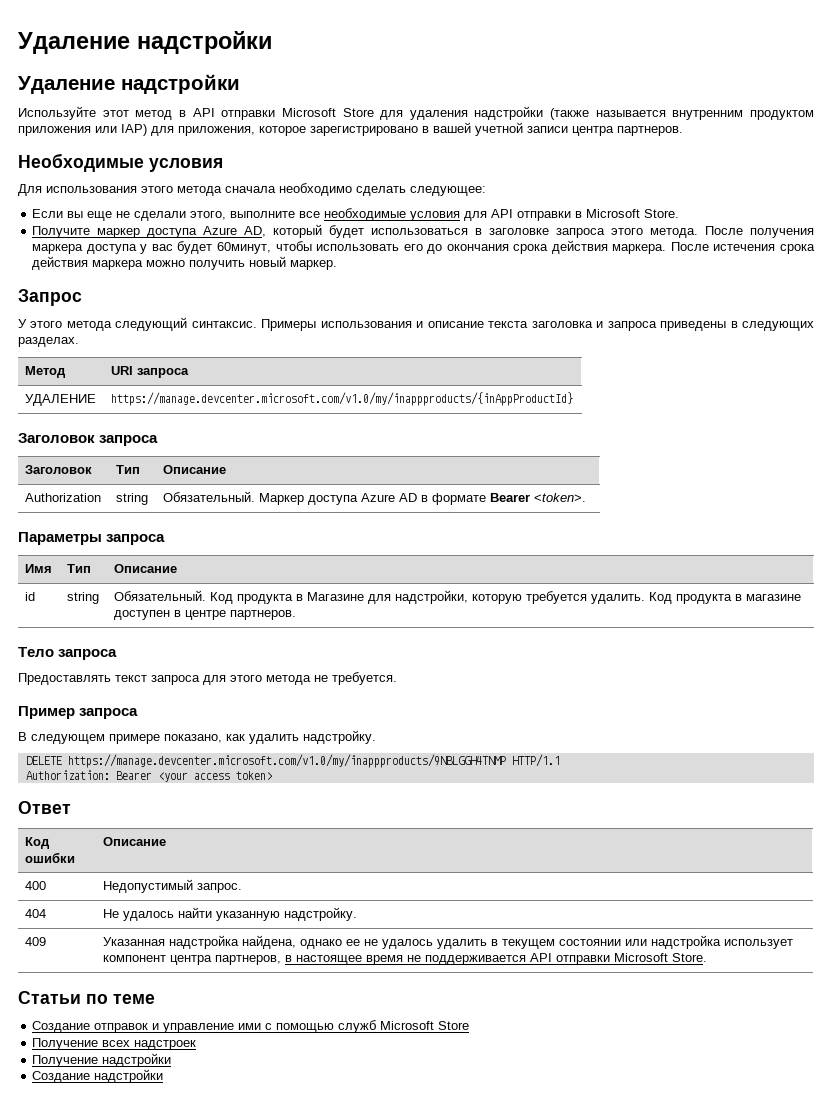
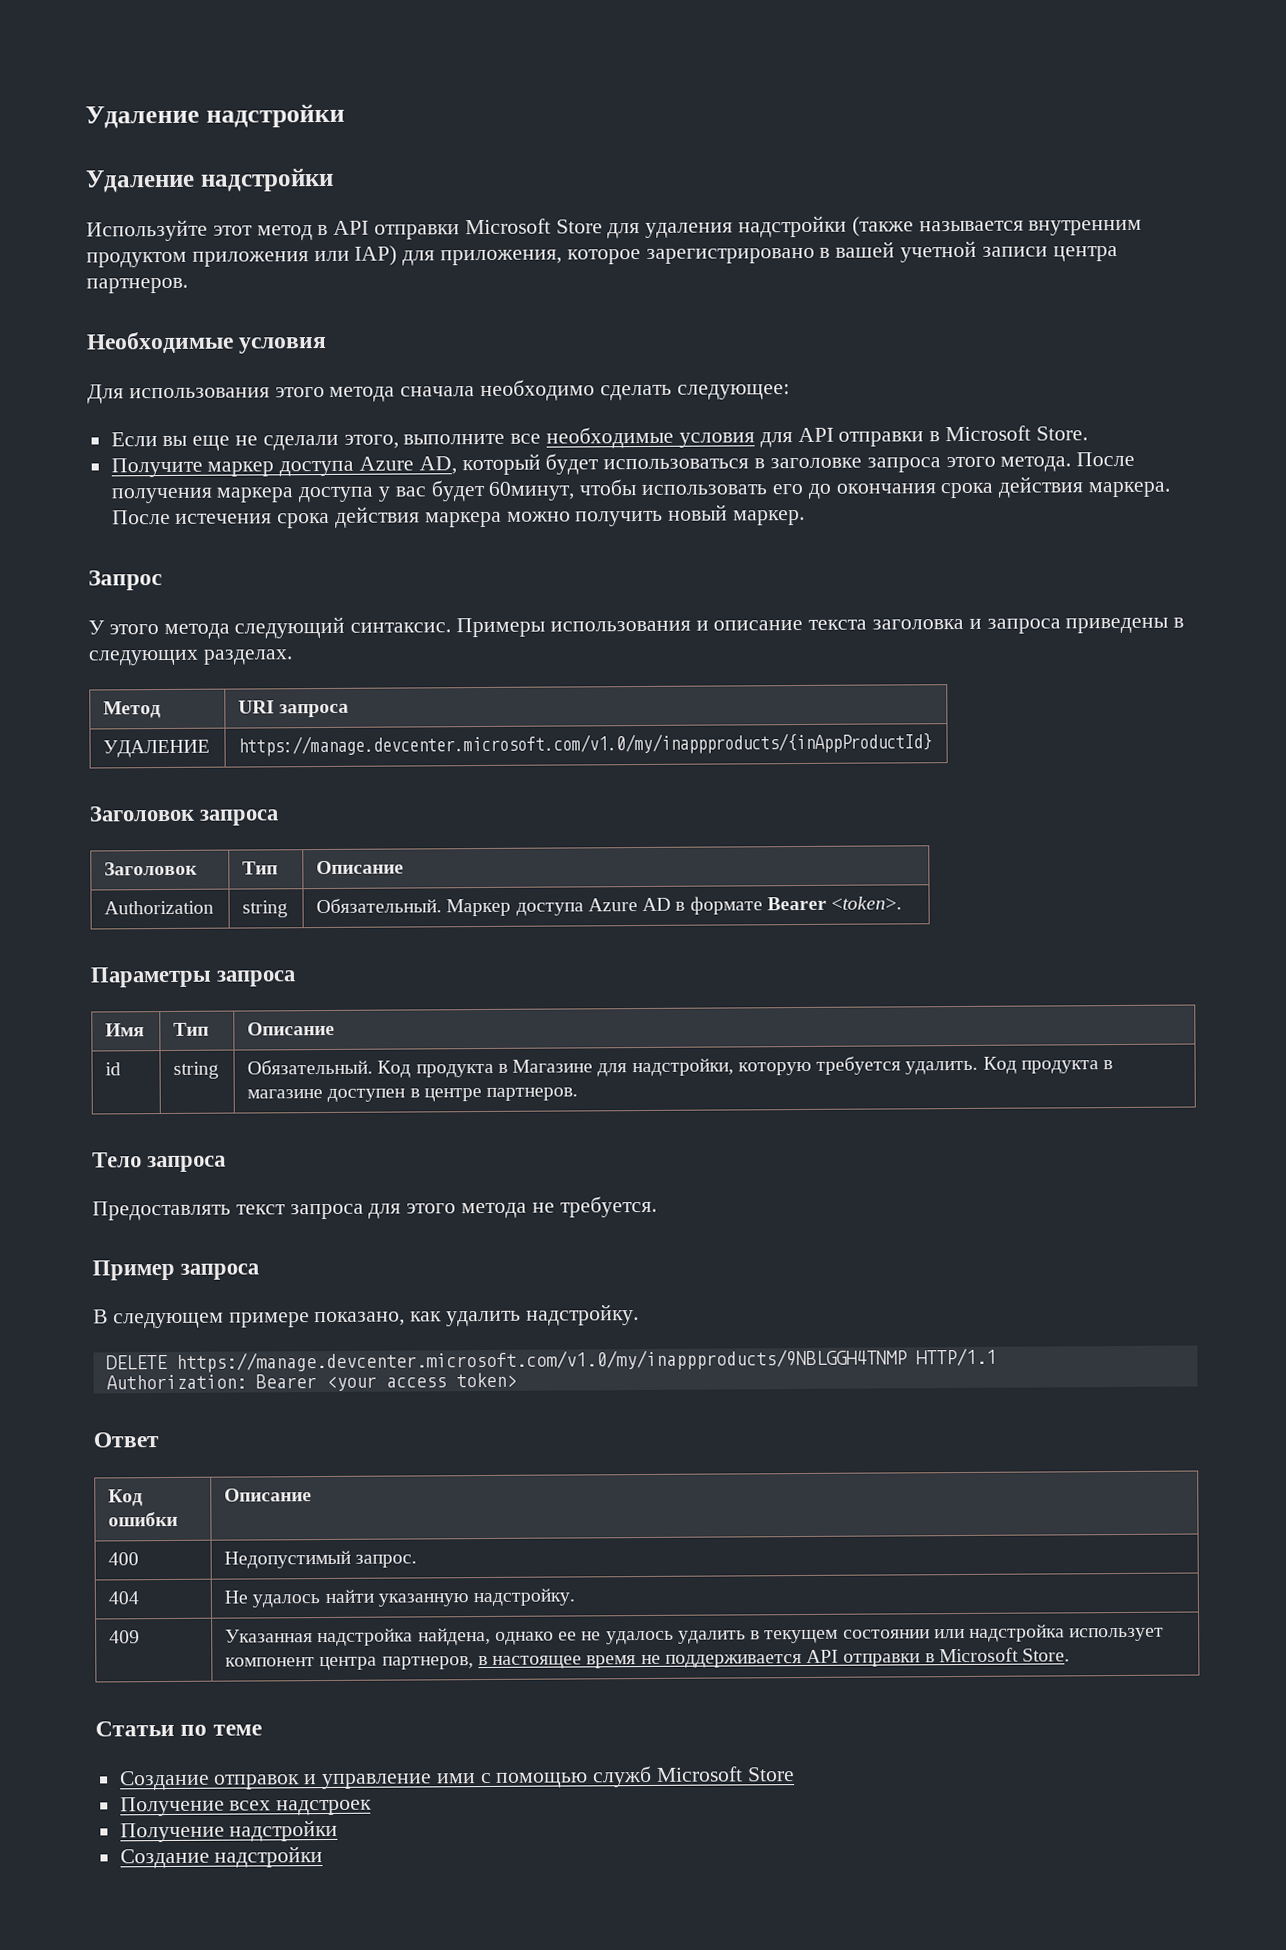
(611, 960) none -> [924,1653,935,1663] в

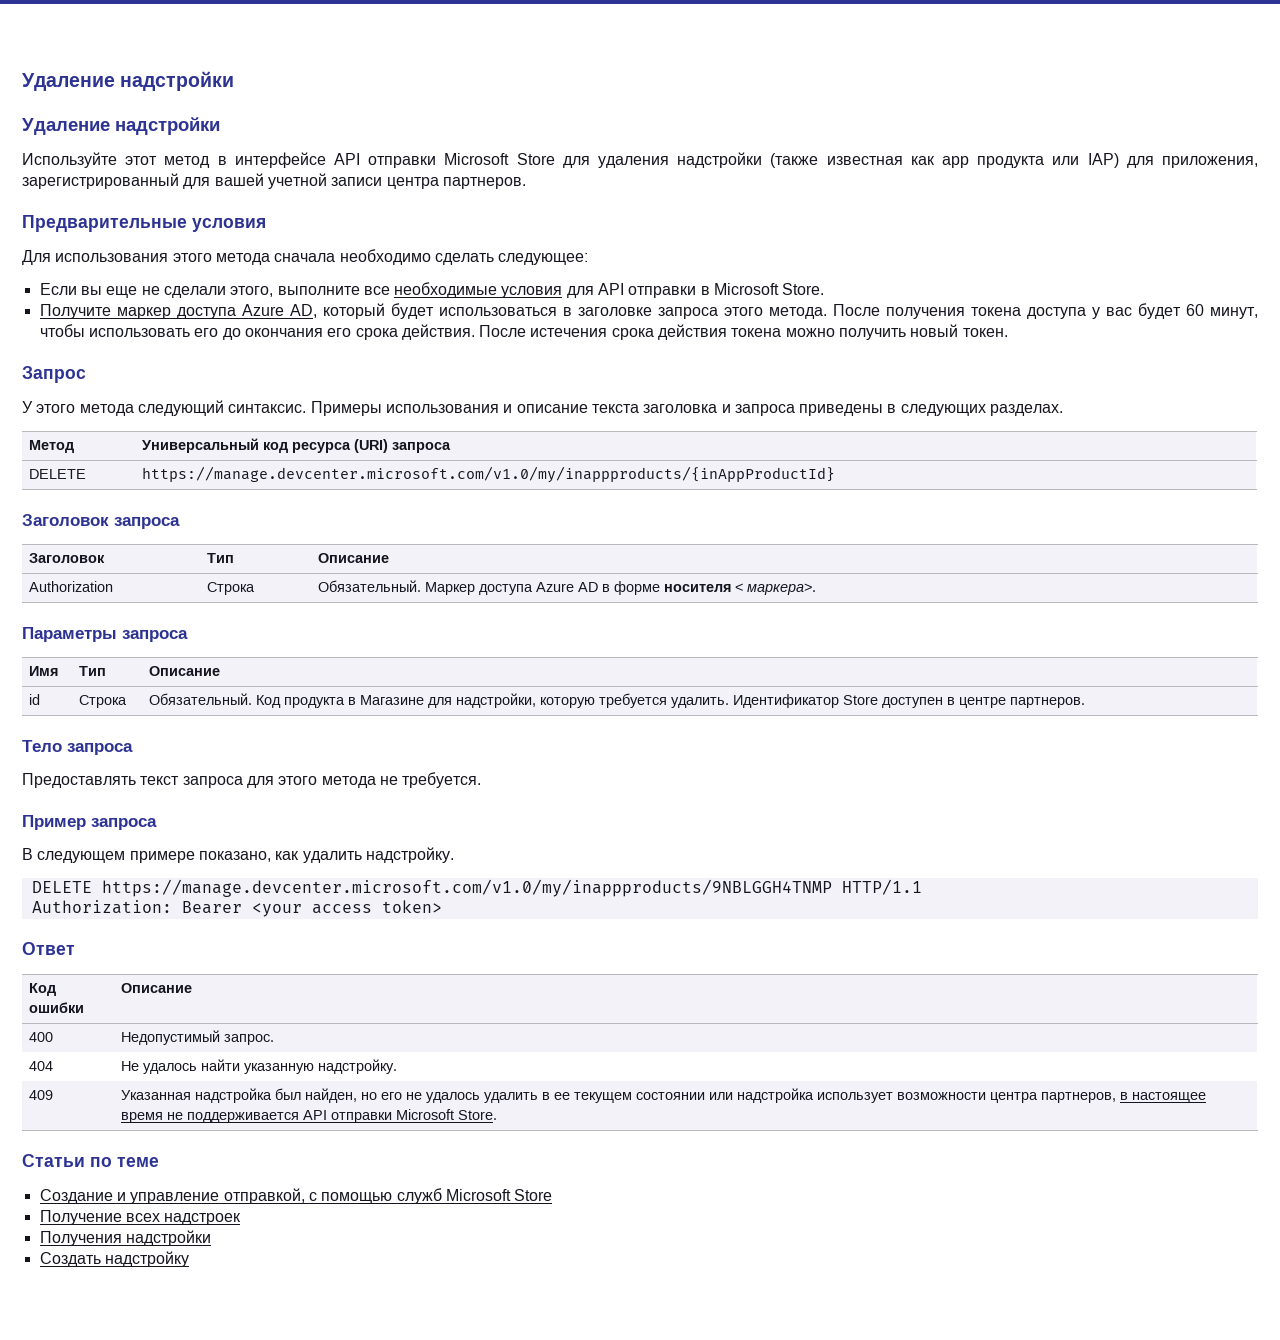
(329, 230) none -> [234,152,326,168] интерфейсе
[918,219,1143,236] [86,251,309,268] называется внутренним продуктом приложения -> [826,156,1045,168] известная как app продукта
[566,247,831,265] которое зарегистрировано в -> [22,173,211,189] зарегистрированный для
[86,331,234,354] Необходимые -> [22,215,187,232] Предварительные
[216,487,295,503] маркера -> [970,307,1021,316] токена
[488,481,576,501] 60минут, -> [1185,304,1258,319] 60 минут,
[940,476,1171,499] срока действия маркера. -> [327,324,475,340] его срока действия.
[424,511,502,528] маркера -> [731,328,782,337] токена
[733,509,806,526] маркер. -> [962,328,1008,337] токен.
[238,700,350,718] [103,739,211,758] URI запроса // УДАЛЕНИЕ -> [141,438,451,453] [28,469,86,479] Универсальный код ресурса (URI) запроса // DELETE
[242,900,289,918] string -> [206,582,255,595] Строка
[689,896,903,915] формате Bearer <token>. -> [613,581,816,595] форме носителя < маркера>.
[173,1061,220,1079] string -> [78,695,127,708] Строка
[982,1056,1114,1074] [247,1089,324,1099] Код продукта в магазине -> [732,694,878,708] Идентификатор Store
[417,1627,578,1646] найдена, однако ее -> [274,1088,402,1103] был найден, но его
(761, 1635) none -> [553,1092,570,1100] ее
[225,1657,316,1667] компонент -> [896,1092,986,1100] возможности
[924,1653,935,1663] в -> (392, 1117) none
[214,1774,301,1790] отправок -> (113, 1196) none
[436,1773,476,1784] ими -> [223,1188,305,1204] отправкой,
[119,1819,339,1843] [119,1846,324,1869] Получение надстройки // Создание надстройки -> [39,1230,211,1246] [39,1251,189,1267] Получения надстройки // Создать надстройку

